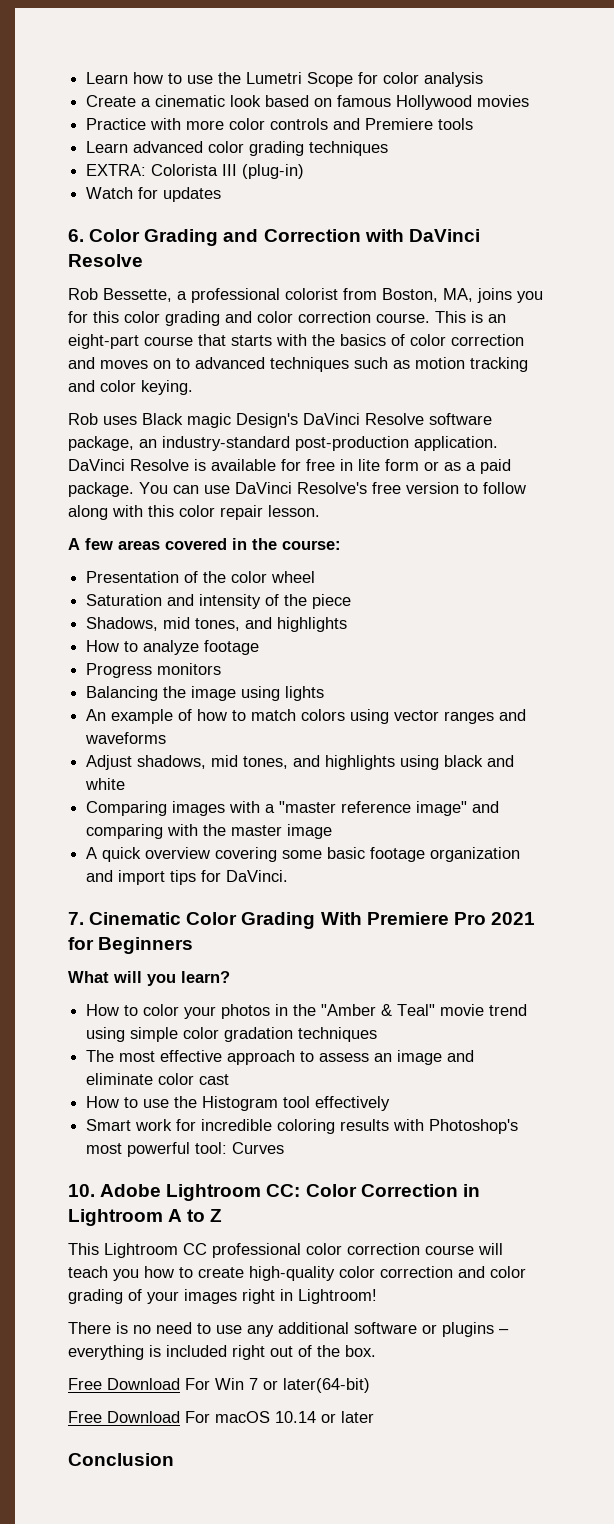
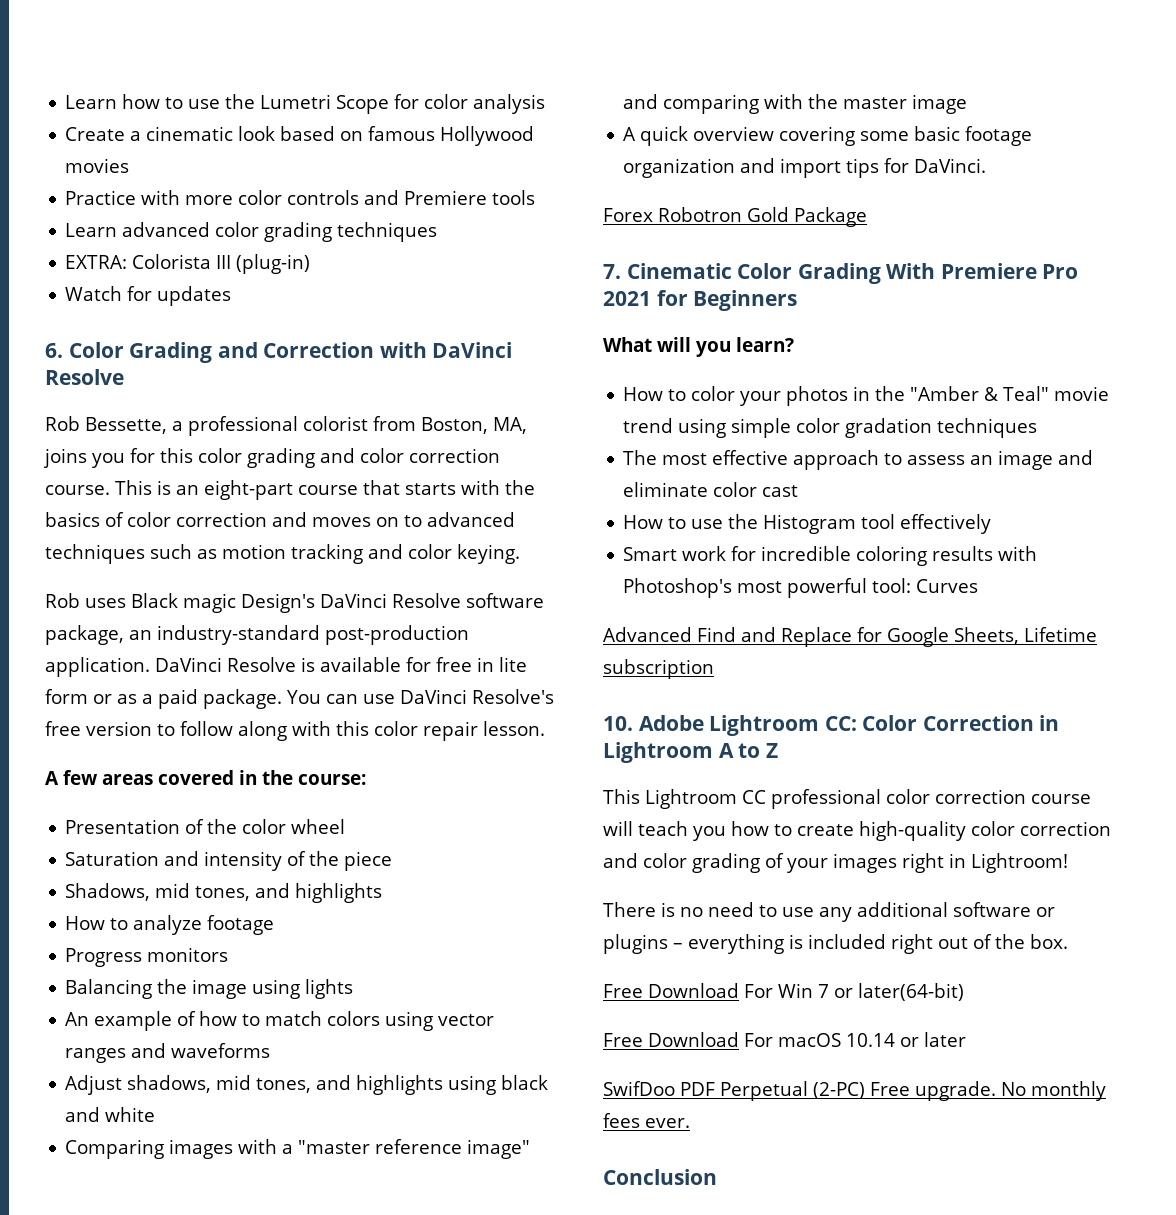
(289, 876) none -> [603,207,867,227] // Forex Robotron Gold Package
(285, 1148) none -> [603,627,1097,647] [603,659,714,679] // Advanced Find and Replace for Google Sheets, Lifetime subscription
(374, 1417) none -> [603,1081,1106,1101] [603,1113,690,1128] // SwifDoo PDF Perpetual (2-PC) Free upgrade. No monthly fees ever.

